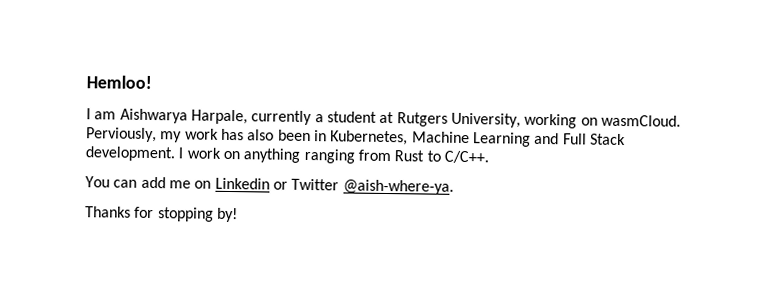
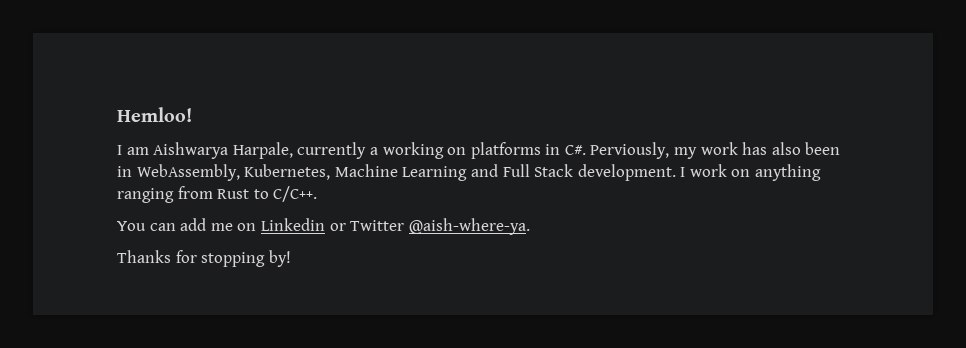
[326,111,681,129] student at Rutgers University, working on wasmCloud. -> [382,142,586,159] working on platforms in C#.
(327, 136) none -> [136,164,240,181] WebAssembly,

